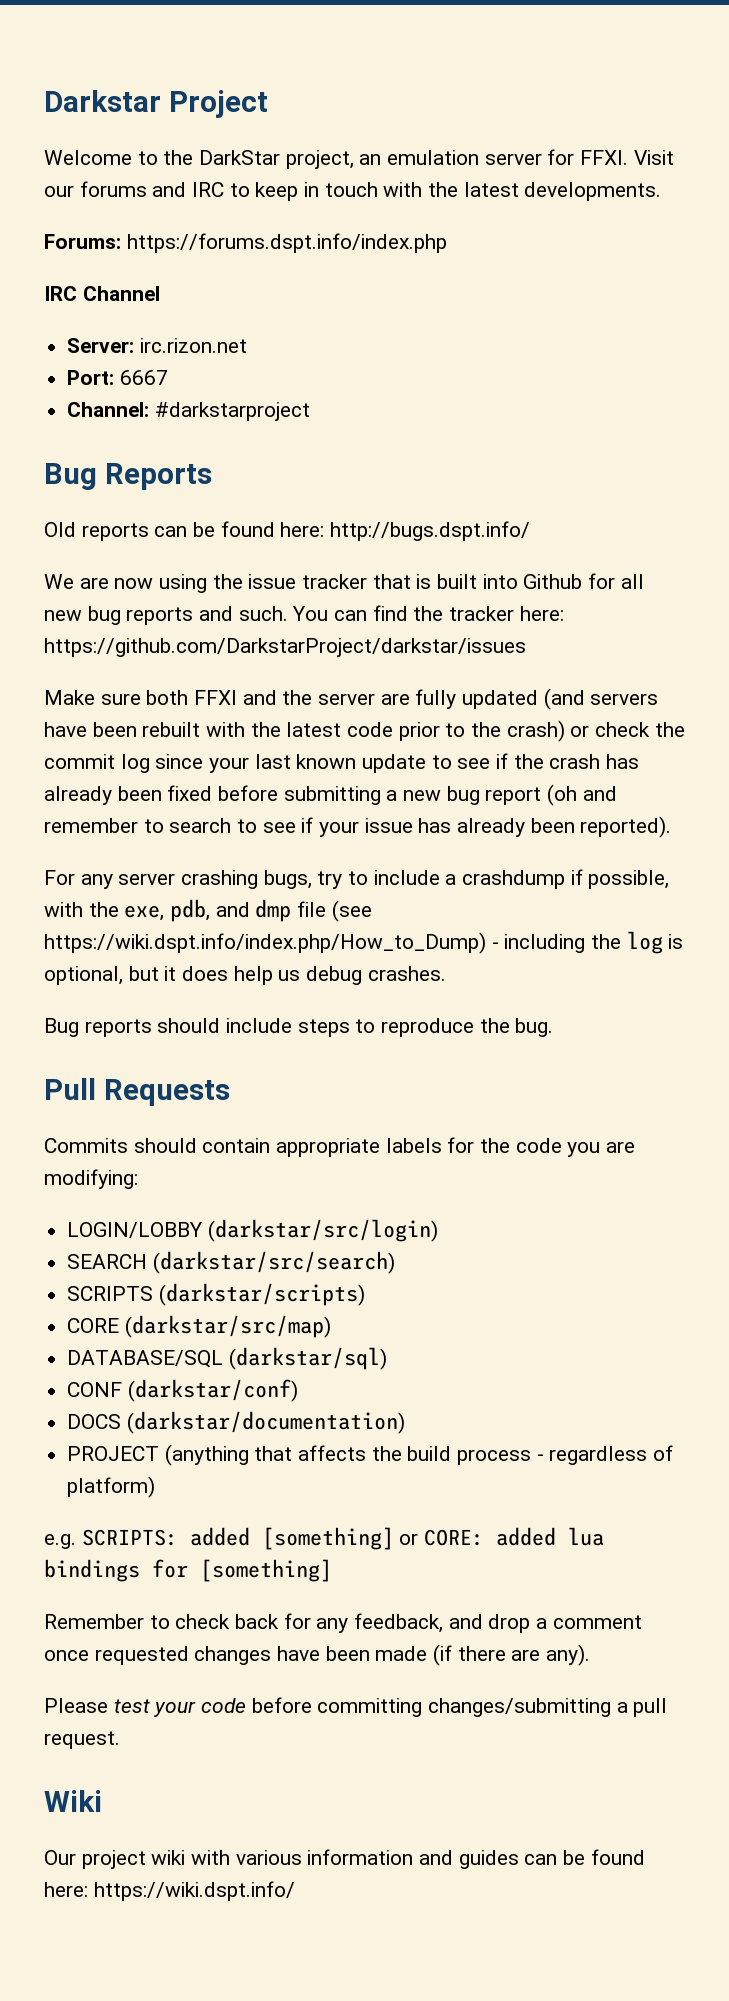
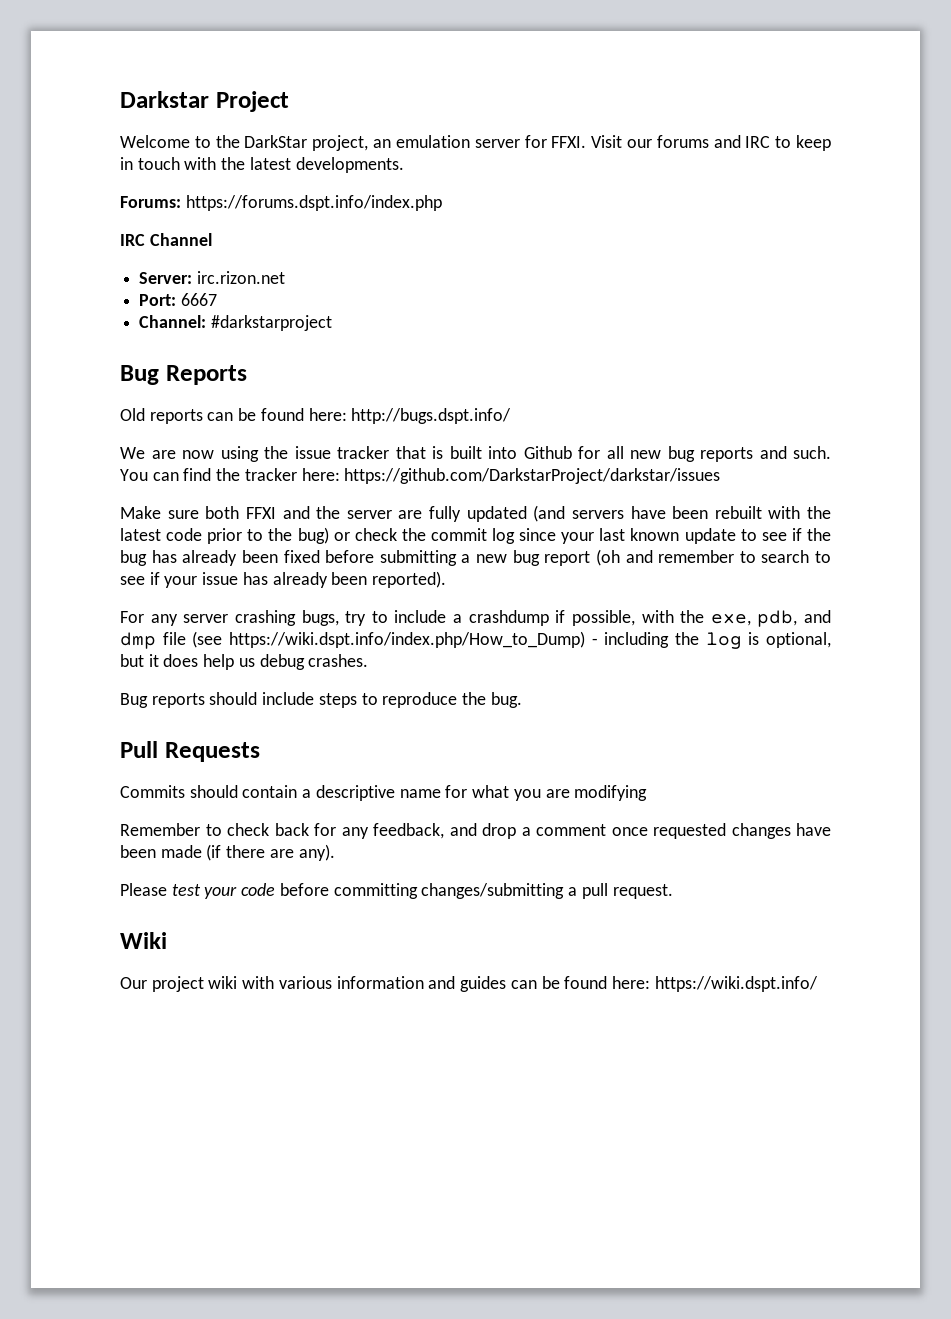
[506,720,565,742] crash) -> [297,527,329,544] bug)
[549,754,601,769] crash -> [120,550,147,566] bug
[276,1137,636,1157] [44,1169,138,1189] [67,1219,438,1242] [67,1251,395,1274] [67,1283,365,1306] [67,1315,331,1338] [67,1347,387,1370] [67,1379,298,1402] [67,1411,405,1434] [67,1444,674,1466] [67,1476,156,1498] [44,1527,605,1550] [44,1559,332,1582] appropriate labels for the code you are modifying: // LOGIN/LOBBY (darkstar/src/login) // SEARCH (darkstar/src/search) // SCRIPTS (darkstar/scripts) // CORE (darkstar/src/map) // DATABASE/SQL (darkstar/sql) // CONF (darkstar/conf) // DOCS (darkstar/documentation) // PROJECT (anything that affects the build process - regardless of platform) // e.g. SCRIPTS: added [something] or CORE: added lua bindings for [something] -> [302,785,648,801] a descriptive name for what you are modifying

